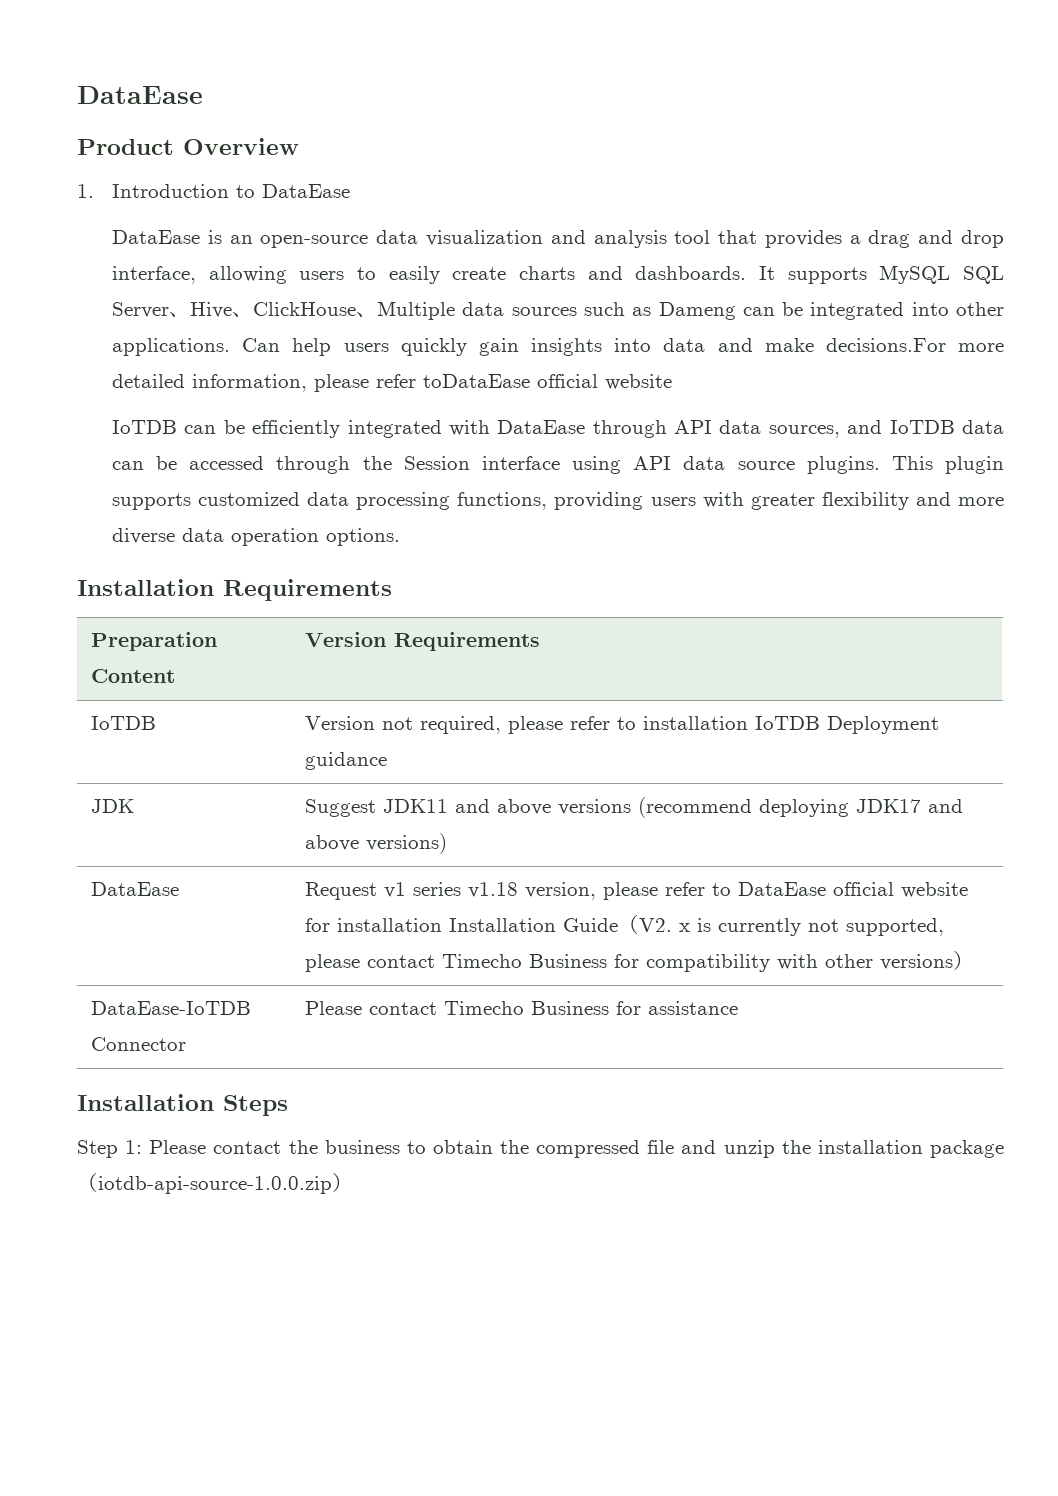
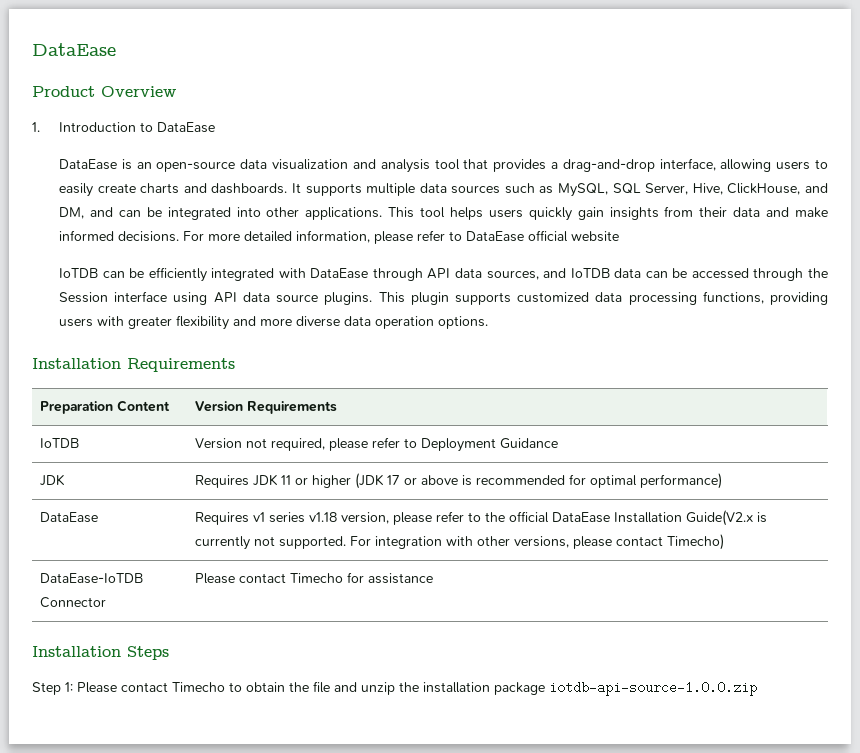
[868,230,1005,248] drag and drop -> [562,159,655,172] drag-and-drop
[879,265,1005,284] [112,301,736,320] MySQL SQL Server、Hive、ClickHouse、Multiple data sources such as Dameng -> [366,183,829,197] [59,207,113,219] multiple data sources such as MySQL, SQL Server, Hive, ClickHouse, and DM, and
[242,338,332,356] Can help -> [388,207,483,220] This tool helps
[614,338,652,352] into -> [664,206,728,217] from their
[825,338,946,352] decisions.For -> [59,230,205,242] informed decisions. For
[423,374,531,388] toDataEase -> [449,231,525,242] to DataEase
[643,716,940,734] [305,752,388,770] [91,799,135,813] [305,797,964,818] [305,833,448,854] installation IoTDB Deployment guidance // JDK | Suggest JDK11 and above versions (recommend deploying JDK17 and above versions) -> [421,438,559,452] [40,474,66,486] [195,473,723,489] Deployment Guidance // JDK | Requires JDK 11 or higher (JDK 17 or above is recommended for optimal performance)
[305,882,378,900] Request -> [195,512,250,525] Requires
[738,882,969,898] [305,914,945,936] [305,950,975,972] DataEase official website for installation Installation Guide（V2. x is currently not supported, please contact Timecho Business for compatibility with other versions） -> [485,510,768,526] [195,534,725,550] the official DataEase Installation Guide(V2.x is currently not supported. For integration with other versions, please contact Timecho)
[531,1001,610,1015] Business -> (344, 578) none
[288,1140,400,1154] the business -> [172,682,225,692] Timecho
[536,1140,641,1158] compressed -> (309, 687) none
[77,1172,353,1194] （iotdb-api-source-1.0.0.zip） -> [549,681,757,696] iotdb-api-source-1.0.0.zip

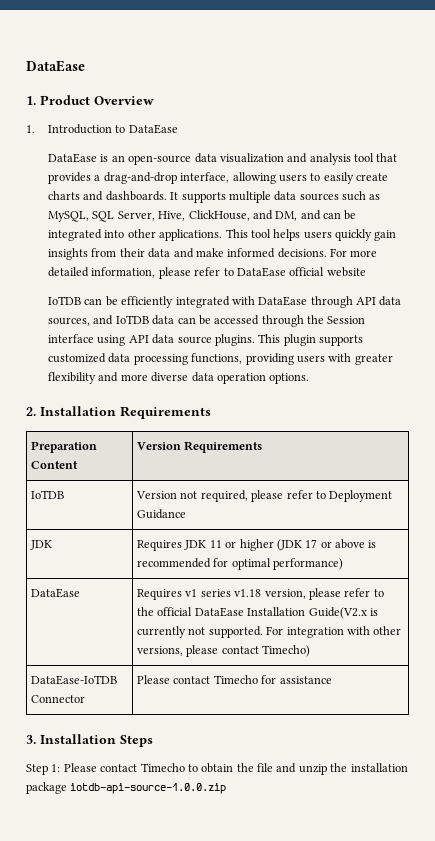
[32,43,116,56] DataEase // -> [26,60,85,72] [26,96,36,105] DataEase // 1.
(489, 322) none -> [26,407,36,416] 2.
(434, 578) none -> [26,735,36,744] 3.

